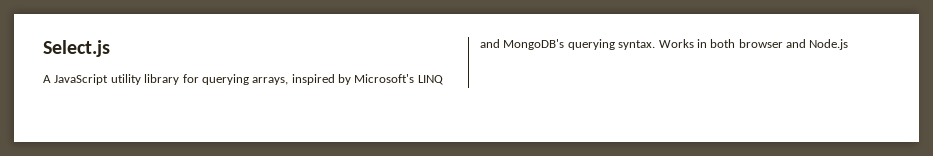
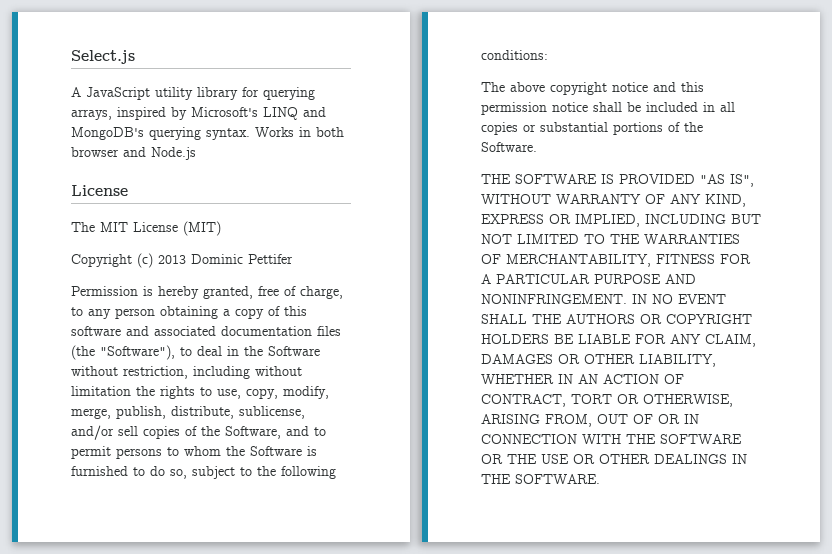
(849, 44) none -> [71,185,128,196] [71,221,221,236] [71,253,293,268] [71,286,343,299] [71,306,307,319] [71,326,341,336] [71,345,320,360] [71,366,302,379] [71,386,329,399] [71,406,305,419] [71,425,326,440] [71,446,317,459] [71,466,336,479] [481,50,548,60] [481,82,704,95] [481,102,735,115] [481,122,703,135] [481,142,537,152] [481,174,754,187] [481,194,746,207] [481,214,761,227] [481,234,740,244] [481,254,751,267] [481,274,696,284] [481,294,726,304] [481,314,752,324] [481,334,756,347] [481,354,716,367] [481,374,684,384] [481,394,733,407] [481,414,699,427] [481,434,742,444] [481,454,747,464] [481,474,600,484] // License // The MIT License (MIT) // Copyright (c) 2013 Dominic Pettifer // Permission is hereby granted, free of charge, to any person obtaining a copy of this software and associated documentation files (the "Software"), to deal in the Software without restriction, including without limitation the rights to use, copy, modify, merge, publish, distribute, sublicense, and/or sell copies of the Software, and to permit persons to whom the Software is furnished to do so, subject to the following conditions: // The above copyright notice and this permission notice shall be included in all copies or substantial portions of the Software. // THE SOFTWARE IS PROVIDED "AS IS", WITHOUT WARRANTY OF ANY KIND, EXPRESS OR IMPLIED, INCLUDING BUT NOT LIMITED TO THE WARRANTIES OF MERCHANTABILITY, FITNESS FOR A PARTICULAR PURPOSE AND NONINFRINGEMENT. IN NO EVENT SHALL THE AUTHORS OR COPYRIGHT HOLDERS BE LIABLE FOR ANY CLAIM, DAMAGES OR OTHER LIABILITY, WHETHER IN AN ACTION OF CONTRACT, TORT OR OTHERWISE, ARISING FROM, OUT OF OR IN CONNECTION WITH THE SOFTWARE OR THE USE OR OTHER DEALINGS IN THE SOFTWARE.

